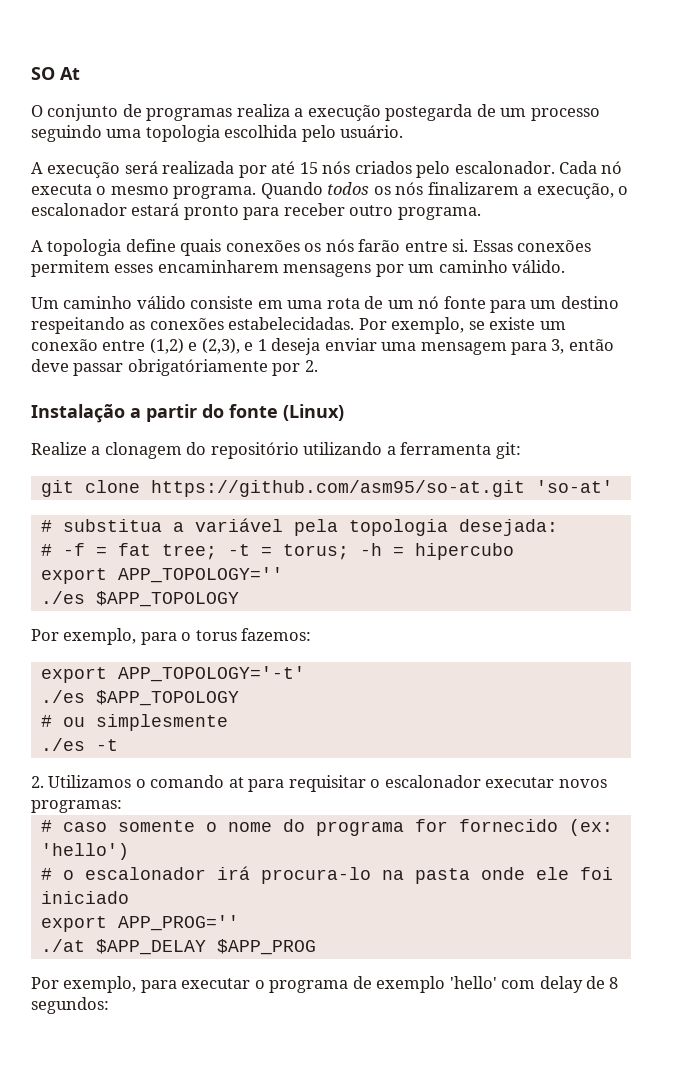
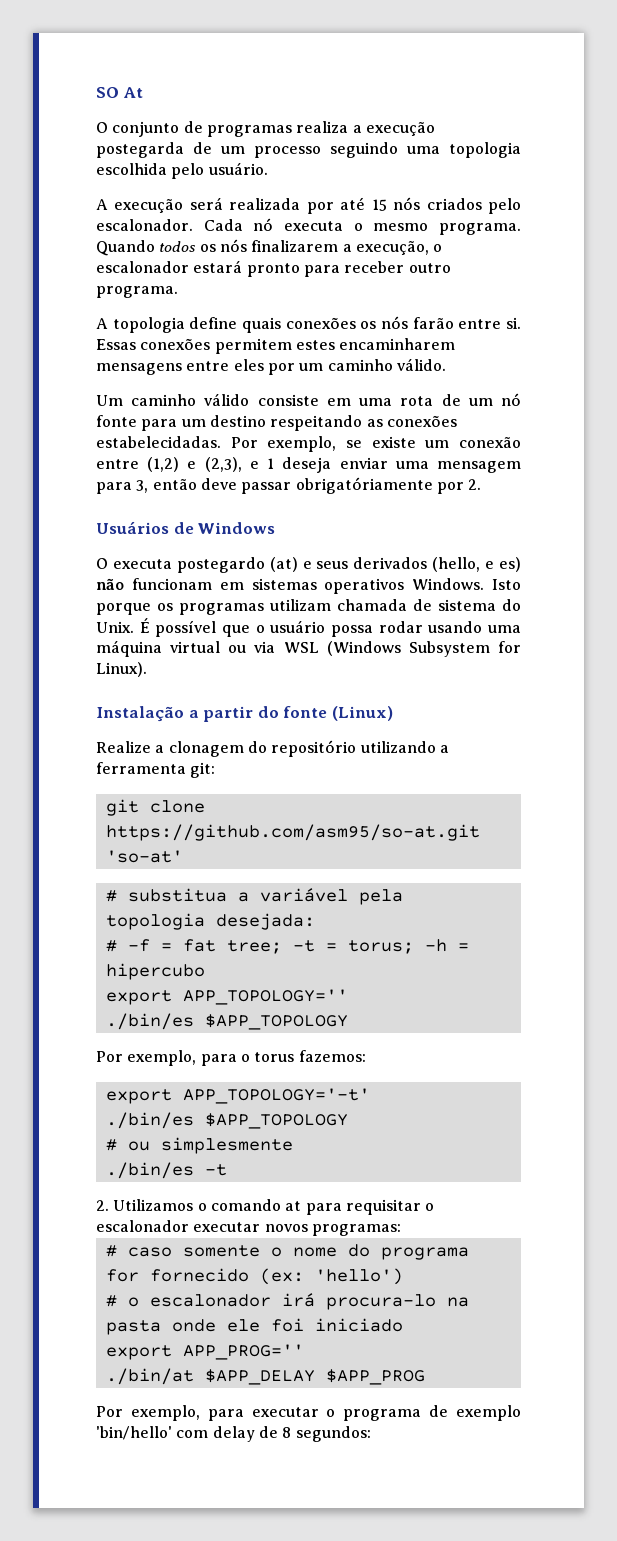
[114,264,154,273] esses -> [295,340,335,350] estes
(372, 270) none -> [186,359,264,371] entre eles
(318, 366) none -> [96,521,276,534] [96,557,521,573] [96,578,521,594] [96,599,521,615] [96,618,521,637] [96,640,521,657] [96,662,147,677] // Usuários de Windows // O executa postegardo (at) e seus derivados (hello, e es) não funcionam em sistemas operativos Windows. Isto porque os programas utilizam chamada de sistema do Unix. É possível que o usuário possa rodar usando uma máquina virtual ou via WSL (Windows Subsystem for Linux).
[40,591,85,604] ./es -> [105,1013,194,1030] ./bin/es
[40,690,85,703] ./es -> [105,1112,194,1129] ./bin/es
[40,738,85,751] ./es -> [105,1162,194,1179] ./bin/es
[40,939,85,952] ./at -> [105,1368,194,1385] ./bin/at
[449,976,497,989] 'hello' -> [96,1426,172,1440] 'bin/hello'

